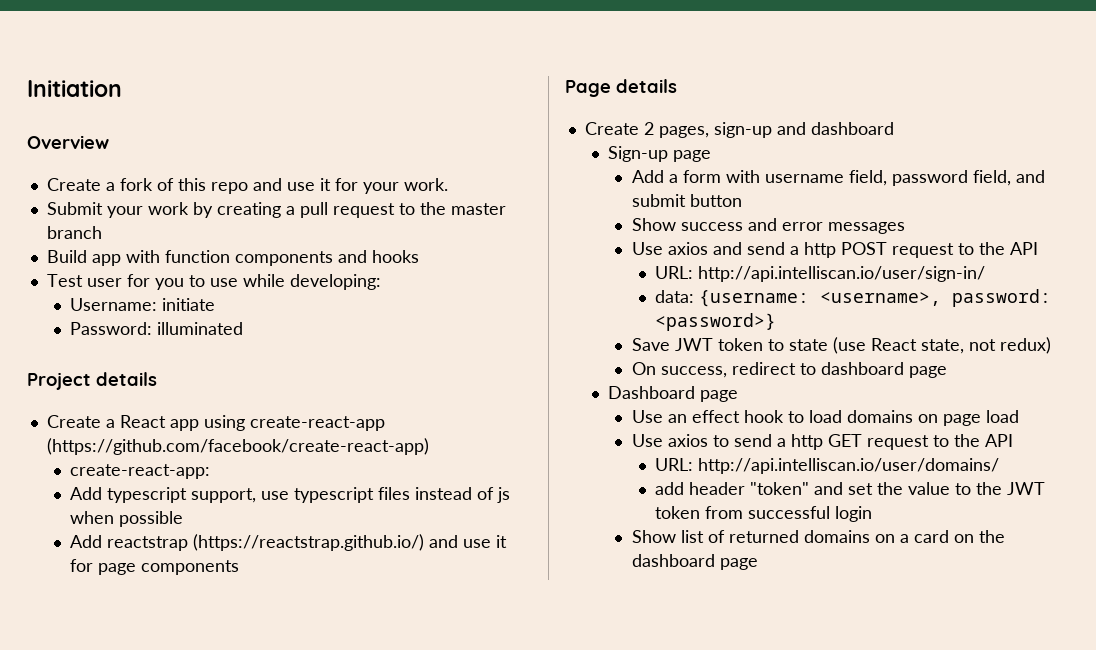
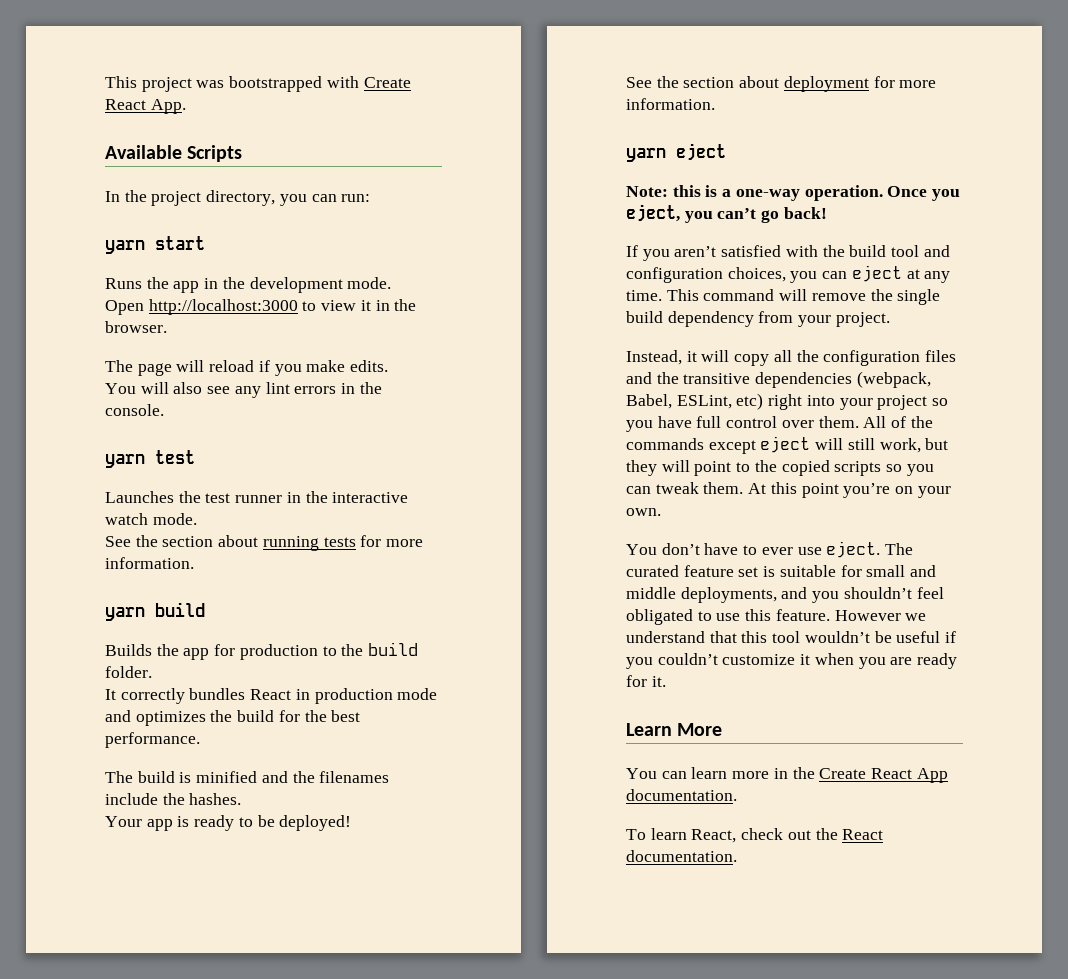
[27,80,122,97] [27,135,109,149] [46,178,448,194] [46,202,506,218] [46,226,102,239] [46,250,419,266] [46,274,381,290] [70,298,216,311] [70,322,244,335] [27,372,157,390] [46,415,385,431] [46,438,429,455] [70,464,211,479] [70,487,511,503] [70,511,184,527] [70,534,508,551] [70,559,240,575] [565,79,677,97] [584,122,894,138] [608,146,712,162] [631,170,1045,186] [631,194,742,207] [631,218,905,234] [631,242,1038,258] [654,266,985,282] [654,289,1051,307] [654,313,776,331] [631,337,1051,354] [631,362,947,378] [608,386,739,402] [631,410,1019,426] [631,434,1013,450] [654,458,999,474] [654,482,1045,495] [654,506,872,522] [631,530,1005,543] [631,554,758,570] Initiation // Overview // Create a fork of this repo and use it for your work. // Submit your work by creating a pull request to the master branch // Build app with function components and hooks // Test user for you to use while developing: // Username: initiate // Password: illuminated // Project details // Create a React app using create-react-app (https://github.com/facebook/create-react-app) // create-react-app: // Add typescript support, use typescript files instead of js when possible // Add reactstrap (https://reactstrap.github.io/) and use it for page components // Page details // Create 2 pages, sign-up and dashboard // Sign-up page // Add a form with username field, password field, and submit button // Show success and error messages // Use axios and send a http POST request to the API // URL: http://api.intelliscan.io/user/sign-in/ // data: {username: <username>, password: <password>} // Save JWT token to state (use React state, not redux) // On success, redirect to dashboard page // Dashboard page // Use an effect hook to load domains on page load // Use axios to send a http GET request to the API // URL: http://api.intelliscan.io/user/domains/ // add header "token" and set the value to the JWT token from successful login // Show list of returned domains on a card on the dashboard page -> [105,76,411,92] [105,99,186,114] [105,145,243,162] [105,190,371,206] [105,236,205,254] [105,277,392,293] [105,299,417,315] [105,321,167,333] [105,360,389,376] [105,382,382,398] [105,404,164,416] [105,450,195,468] [105,491,409,503] [105,513,197,525] [105,535,424,551] [105,557,194,569] [105,602,205,621] [105,642,419,660] [105,666,152,678] [105,688,438,704] [105,710,361,726] [105,732,200,748] [105,771,390,783] [105,793,242,805] [105,815,352,831] [626,76,937,92] [626,98,715,110] [626,143,726,162] [626,185,961,201] [626,204,827,223] [626,245,950,261] [626,265,951,283] [626,289,941,305] [626,311,890,327] [626,350,957,366] [626,371,931,388] [626,393,949,410] [626,416,933,432] [626,436,949,454] [626,460,934,476] [626,482,951,498] [626,508,661,516] [626,541,914,558] [626,565,937,577] [626,587,944,603] [626,609,927,625] [626,631,957,643] [626,653,958,669] [626,675,666,687] [626,723,723,736] [626,767,948,783] [626,789,737,801] [626,828,884,843] [626,850,737,862] This project was bootstrapped with Create React App. // Available Scripts // In the project directory, you can run: // yarn start // Runs the app in the development mode. // Open http://localhost:3000 to view it in the browser. // The page will reload if you make edits. // You will also see any lint errors in the console. // yarn test // Launches the test runner in the interactive watch mode. // See the section about running tests for more information. // yarn build // Builds the app for production to the build folder. // It correctly bundles React in production mode and optimizes the build for the best performance. // The build is minified and the filenames include the hashes. // Your app is ready to be deployed! // See the section about deployment for more information. // yarn eject // Note: this is a one-way operation. Once you eject, you can’t go back! // If you aren’t satisfied with the build tool and configuration choices, you can eject at any time. This command will remove the single build dependency from your project. // Instead, it will copy all the configuration files and the transitive dependencies (webpack, Babel, ESLint, etc) right into your project so you have full control over them. All of the commands except eject will still work, but they will point to the copied scripts so you can tweak them. At this point you’re on your own. // You don’t have to ever use eject. The curated feature set is suitable for small and middle deployments, and you shouldn’t feel obligated to use this feature. However we understand that this tool wouldn’t be useful if you couldn’t customize it when you are ready for it. // Learn More // You can learn more in the Create React App documentation. // To learn React, check out the React documentation.

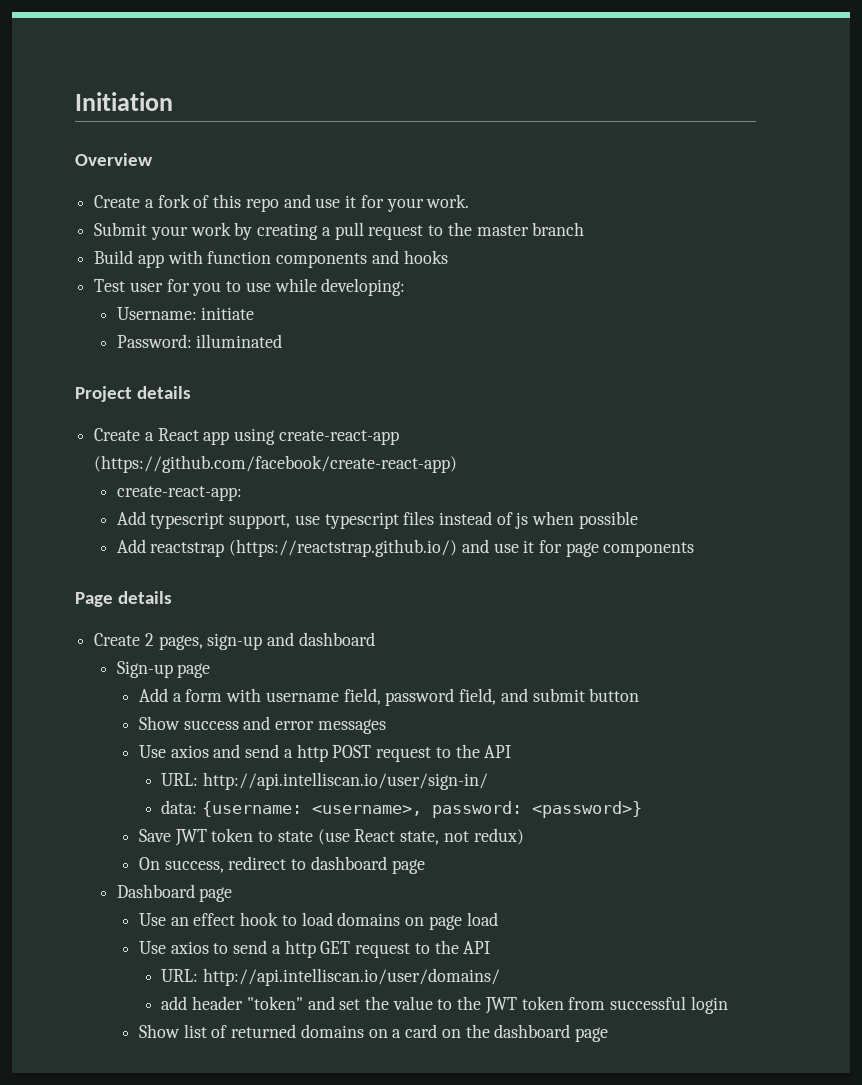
[105,76,411,92] [105,99,186,114] [105,145,243,162] [105,190,371,206] [105,236,205,254] [105,277,392,293] [105,299,417,315] [105,321,167,333] [105,360,389,376] [105,382,382,398] [105,404,164,416] [105,450,195,468] [105,491,409,503] [105,513,197,525] [105,535,424,551] [105,557,194,569] [105,602,205,621] [105,642,419,660] [105,666,152,678] [105,688,438,704] [105,710,361,726] [105,732,200,748] [105,771,390,783] [105,793,242,805] [105,815,352,831] [626,76,937,92] [626,98,715,110] [626,143,726,162] [626,185,961,201] [626,204,827,223] [626,245,950,261] [626,265,951,283] [626,289,941,305] [626,311,890,327] [626,350,957,366] [626,371,931,388] [626,393,949,410] [626,416,933,432] [626,436,949,454] [626,460,934,476] [626,482,951,498] [626,508,661,516] [626,541,914,558] [626,565,937,577] [626,587,944,603] [626,609,927,625] [626,631,957,643] [626,653,958,669] [626,675,666,687] [626,723,723,736] [626,767,948,783] [626,789,737,801] [626,828,884,843] [626,850,737,862] This project was bootstrapped with Create React App. // Available Scripts // In the project directory, you can run: // yarn start // Runs the app in the development mode. // Open http://localhost:3000 to view it in the browser. // The page will reload if you make edits. // You will also see any lint errors in the console. // yarn test // Launches the test runner in the interactive watch mode. // See the section about running tests for more information. // yarn build // Builds the app for production to the build folder. // It correctly bundles React in production mode and optimizes the build for the best performance. // The build is minified and the filenames include the hashes. // Your app is ready to be deployed! // See the section about deployment for more information. // yarn eject // Note: this is a one-way operation. Once you eject, you can’t go back! // If you aren’t satisfied with the build tool and configuration choices, you can eject at any time. This command will remove the single build dependency from your project. // Instead, it will copy all the configuration files and the transitive dependencies (webpack, Babel, ESLint, etc) right into your project so you have full control over them. All of the commands except eject will still work, but they will point to the copied scripts so you can tweak them. At this point you’re on your own. // You don’t have to ever use eject. The curated feature set is suitable for small and middle deployments, and you shouldn’t feel obligated to use this feature. However we understand that this tool wouldn’t be useful if you couldn’t customize it when you are ready for it. // Learn More // You can learn more in the Create React App documentation. // To learn React, check out the React documentation. -> [75,92,173,111] [75,153,153,166] [94,194,470,212] [94,222,585,240] [94,250,448,268] [94,278,406,296] [116,307,255,320] [116,334,283,348] [75,386,191,402] [94,428,399,445] [94,455,458,473] [116,486,242,501] [116,511,638,529] [116,539,695,557] [75,591,172,607] [94,632,375,650] [116,661,211,678] [139,688,640,706] [139,716,386,734] [139,744,512,762] [161,772,489,790] [161,800,643,818] [139,828,524,846] [139,856,425,874] [116,884,233,902] [139,912,498,930] [139,940,491,958] [161,968,501,986] [161,996,728,1014] [139,1024,608,1042] Initiation // Overview // Create a fork of this repo and use it for your work. // Submit your work by creating a pull request to the master branch // Build app with function components and hooks // Test user for you to use while developing: // Username: initiate // Password: illuminated // Project details // Create a React app using create-react-app (https://github.com/facebook/create-react-app) // create-react-app: // Add typescript support, use typescript files instead of js when possible // Add reactstrap (https://reactstrap.github.io/) and use it for page components // Page details // Create 2 pages, sign-up and dashboard // Sign-up page // Add a form with username field, password field, and submit button // Show success and error messages // Use axios and send a http POST request to the API // URL: http://api.intelliscan.io/user/sign-in/ // data: {username: <username>, password: <password>} // Save JWT token to state (use React state, not redux) // On success, redirect to dashboard page // Dashboard page // Use an effect hook to load domains on page load // Use axios to send a http GET request to the API // URL: http://api.intelliscan.io/user/domains/ // add header "token" and set the value to the JWT token from successful login // Show list of returned domains on a card on the dashboard page

